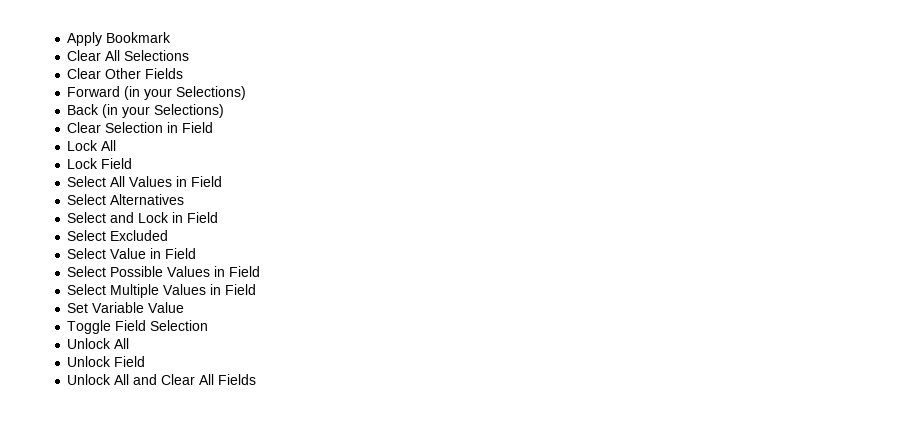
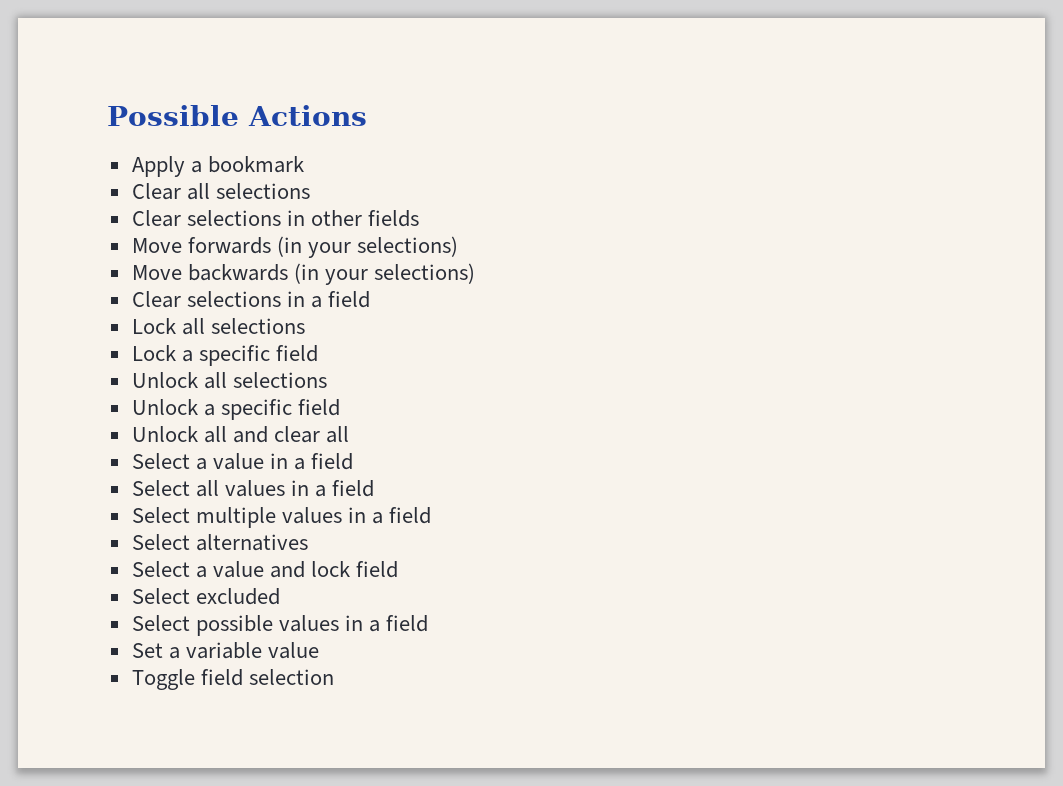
[67,32,172,46] [67,50,190,61] [67,68,184,79] [67,86,247,100] [67,104,225,118] [67,122,214,133] [67,140,117,151] [67,158,133,169] [67,176,223,187] [67,194,185,205] [67,212,219,223] [67,230,169,241] [67,248,197,259] [67,266,261,277] [67,284,257,298] [67,302,185,313] [67,320,209,334] [67,338,130,349] [67,356,146,367] [67,374,257,385] Apply Bookmark // Clear All Selections // Clear Other Fields // Forward (in your Selections) // Back (in your Selections) // Clear Selection in Field // Lock All // Lock Field // Select All Values in Field // Select Alternatives // Select and Lock in Field // Select Excluded // Select Value in Field // Select Possible Values in Field // Select Multiple Values in Field // Set Variable Value // Toggle Field Selection // Unlock All // Unlock Field // Unlock All and Clear All Fields -> [107,105,367,126] [131,156,304,177] [131,183,310,200] [131,210,420,227] [131,236,459,258] [131,263,476,285] [131,291,371,308] [131,318,305,335] [131,345,318,366] [131,372,327,389] [131,399,340,420] [131,426,350,443] [131,453,354,470] [131,480,375,497] [131,507,432,528] [131,534,308,551] [131,561,399,578] [131,588,280,605] [131,615,429,636] [131,642,319,659] [131,669,334,690] Possible Actions // Apply a bookmark // Clear all selections // Clear selections in other fields // Move forwards (in your selections) // Move backwards (in your selections) // Clear selections in a field // Lock all selections // Lock a specific field // Unlock all selections // Unlock a specific field // Unlock all and clear all // Select a value in a field // Select all values in a field // Select multiple values in a field // Select alternatives // Select a value and lock field // Select excluded // Select possible values in a field // Set a variable value // Toggle field selection

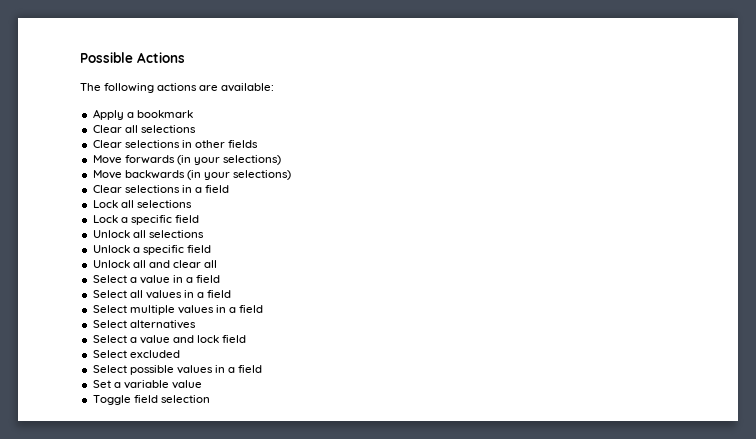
(367, 115) none -> [80,83,275,93] // The following actions are available:

